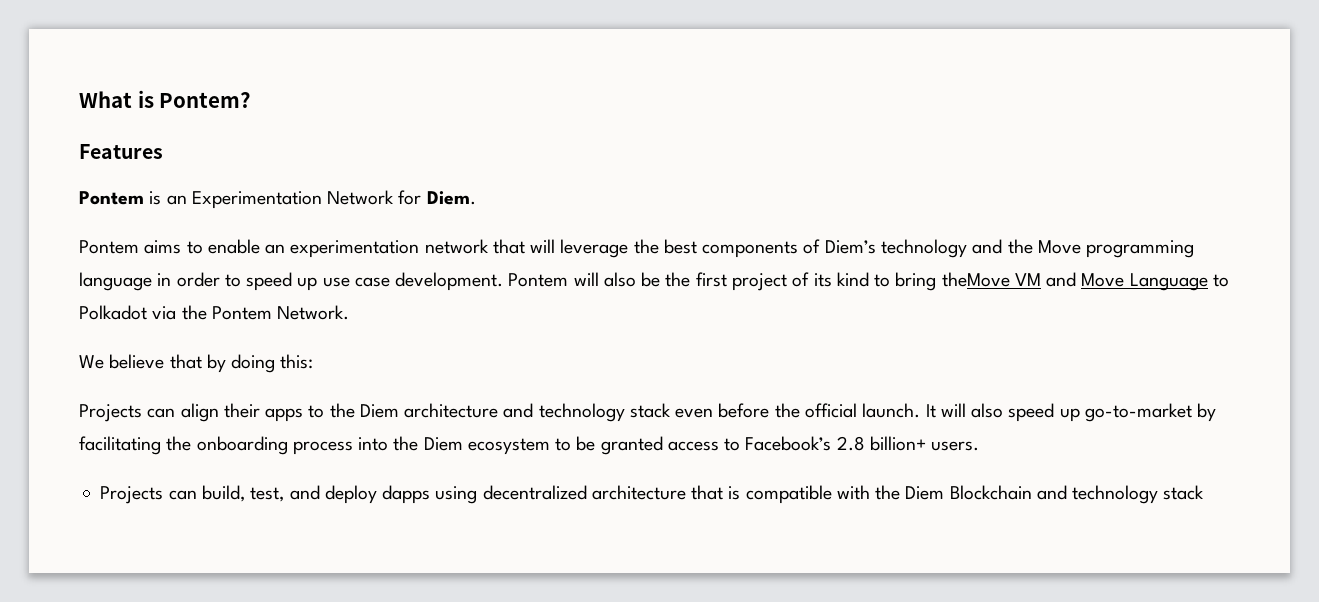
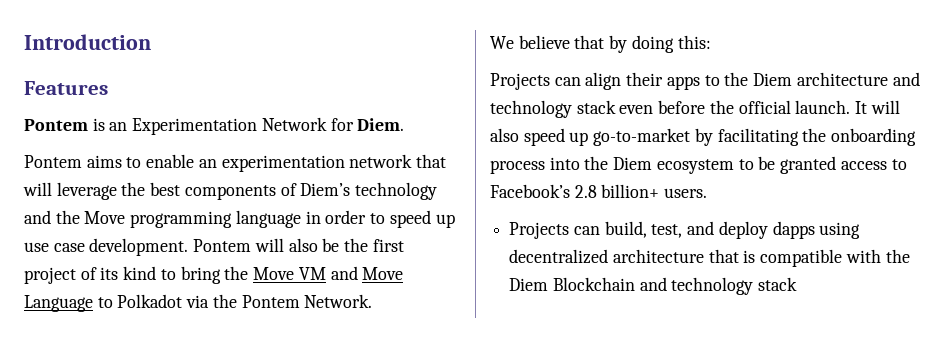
[79,90,252,108] What is Pontem? -> [24,34,151,50] Introduction
[941,272,1010,287] theMove -> [224,266,295,280] the Move

